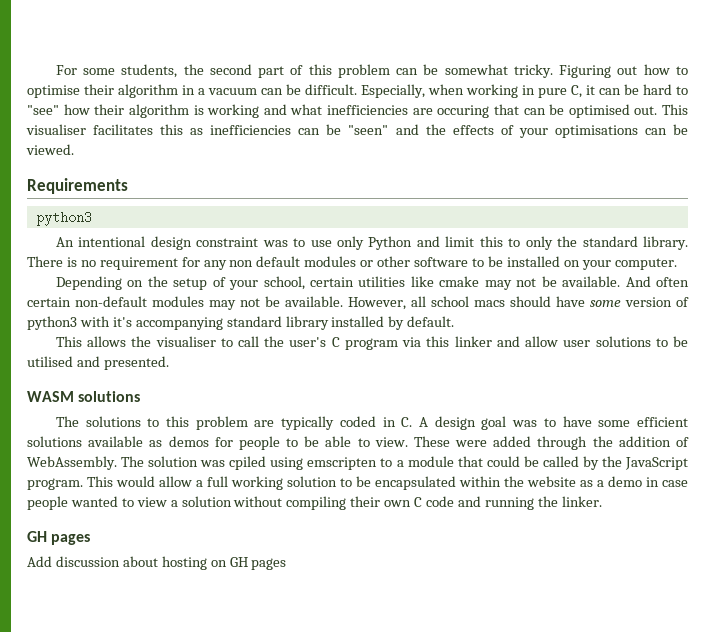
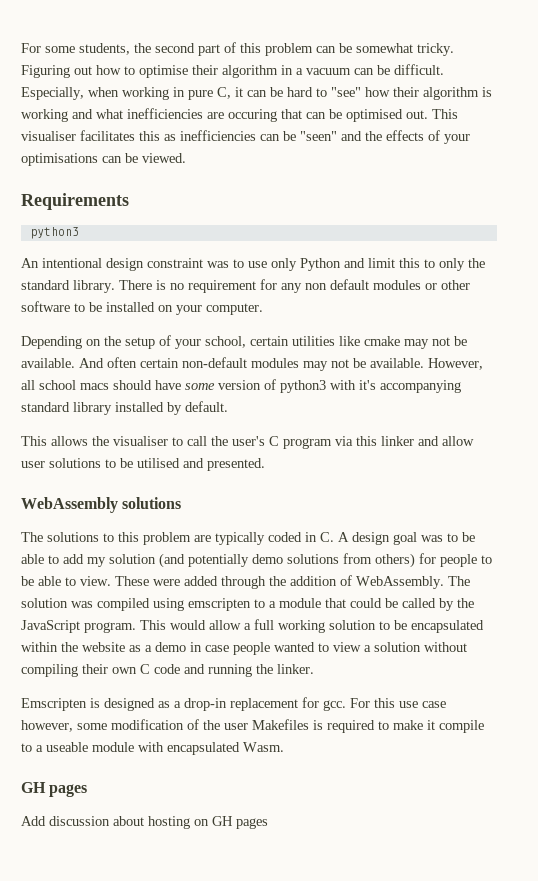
[27,391,74,402] WASM -> [21,497,118,513] WebAssembly
[562,416,689,427] [27,436,209,447] have some efficient solutions available as demos -> [462,532,475,542] [21,553,415,568] be able to add my solution (and potentially demo solutions from others)
[229,456,267,470] cpiled -> [97,598,150,611] compiled
(602, 501) none -> [21,697,446,711] [21,719,484,733] [21,742,284,755] // Emscripten is designed as a drop-in replacement for gcc. For this use case however, some modification of the user Makefiles is required to make it compile to a useable module with encapsulated Wasm.

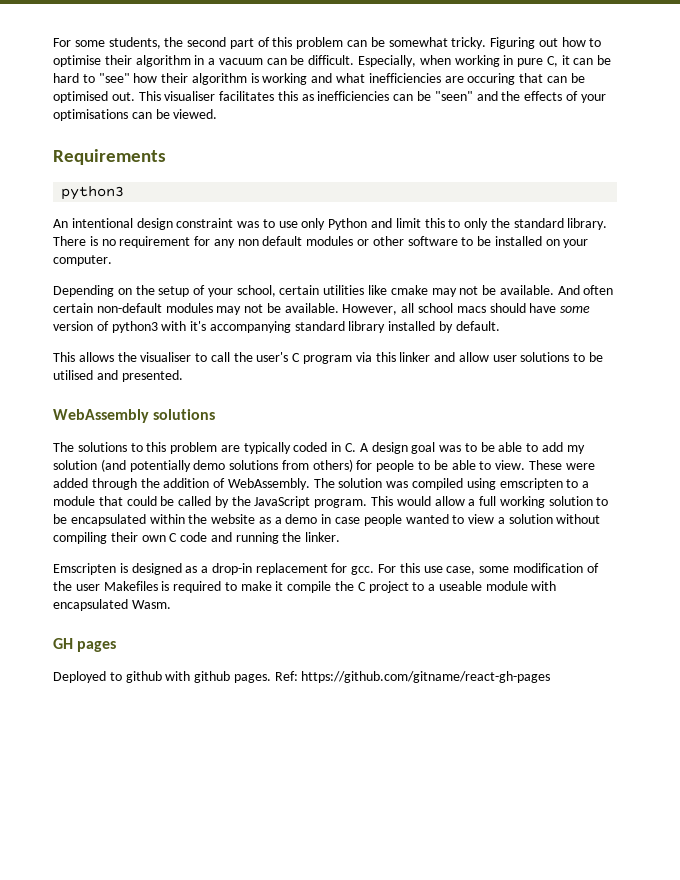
[422,701,446,708] [21,720,73,732] case however, -> [446,566,476,575] case,
(484, 726) none -> [335,581,409,593] the C project
[21,816,268,829] Add discussion about hosting on GH pages -> [53,671,551,683] Deployed to github with github pages. Ref: https://github.com/gitname/react-gh-pages

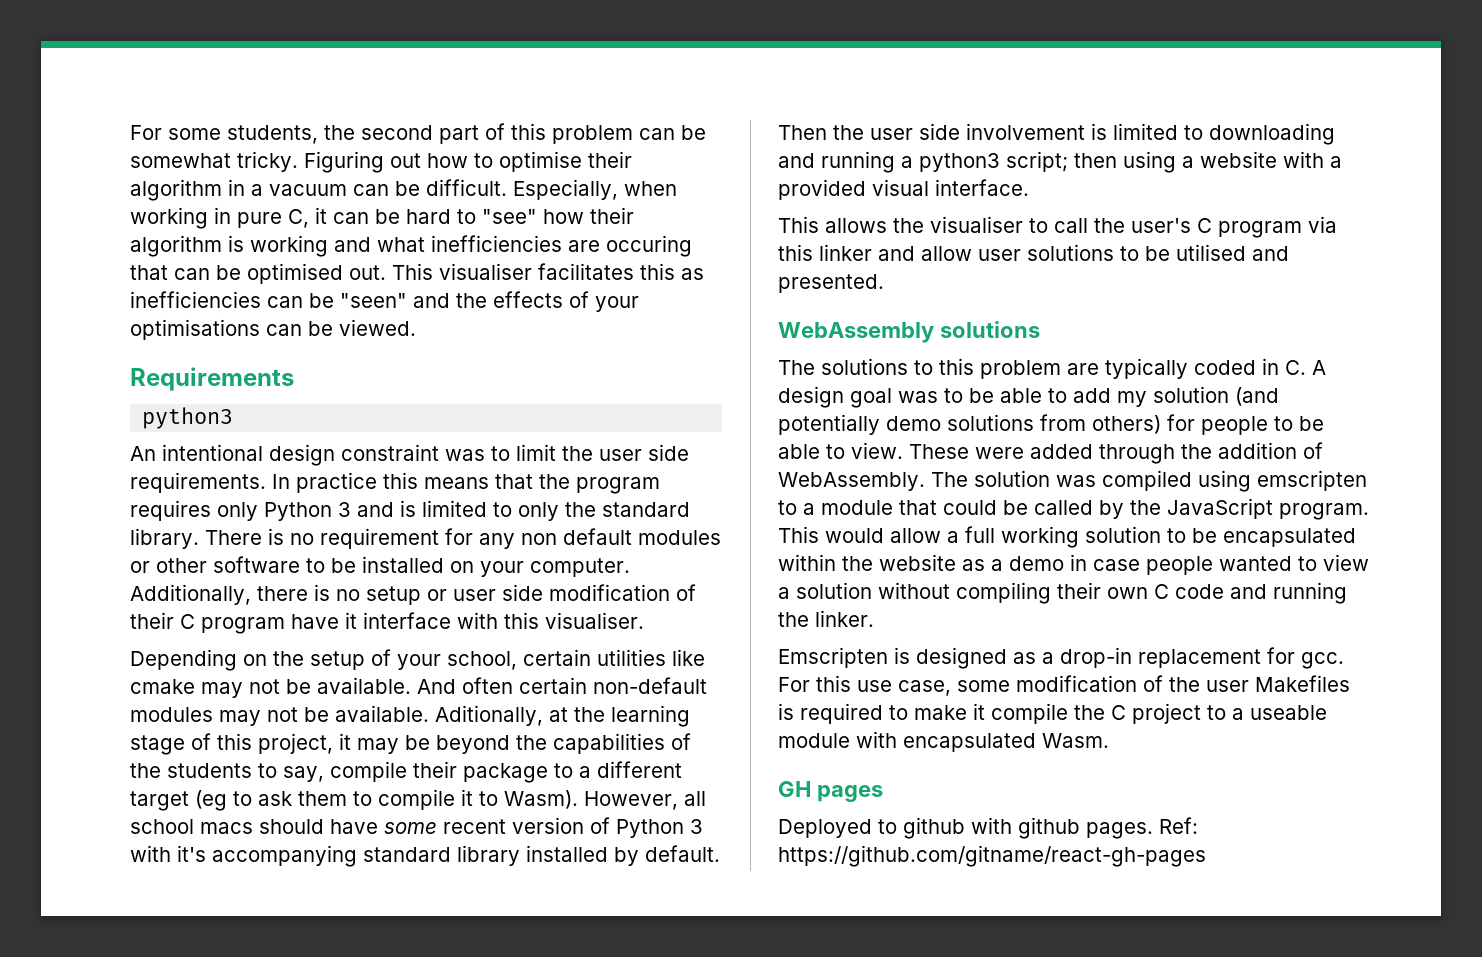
[278,218,445,230] use only Python and limit this -> [516,444,689,461] [130,472,660,494] [130,500,487,521] limit the user side requirements. In practice this means that the program requires only Python 3 and is limited
(112, 260) none -> [130,584,696,605] [130,612,644,634] Additionally, there is no setup or user side modification of their C program have it interface with this visualiser.
(339, 308) none -> [435,705,690,727] [130,733,691,755] [130,761,682,783] [130,789,578,811] Aditionally, at the learning stage of this project, it may be beyond the capabilities of the students to say, compile their package to a different target (eg to ask them to compile it to Wasm).
(591, 309) none -> [443,819,506,834] recent
[111,321,158,333] python3 -> [616,819,703,838] Python 3
(500, 326) none -> [778,123,1335,145] [778,151,1342,173] [778,179,1029,200] Then the user side involvement is limited to downloading and running a python3 script; then using a website with a provided visual interface.

